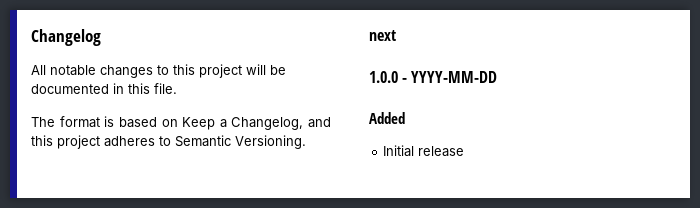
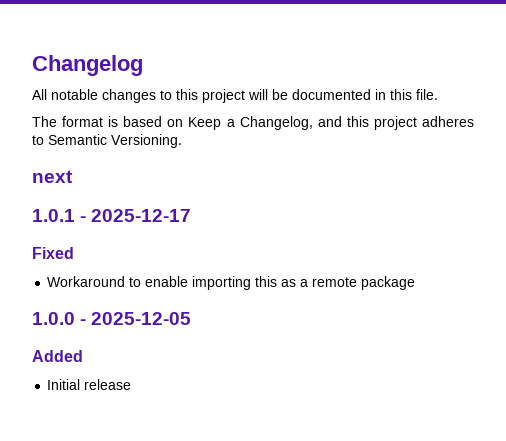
(396, 35) none -> [32,209,192,222] [32,247,74,259] [47,276,416,290] // 1.0.1 - 2025-12-17 // Fixed // Workaround to enable importing this as a remote package
[411,71,498,83] YYYY-MM-DD -> [91,312,192,325] 2025-12-05

